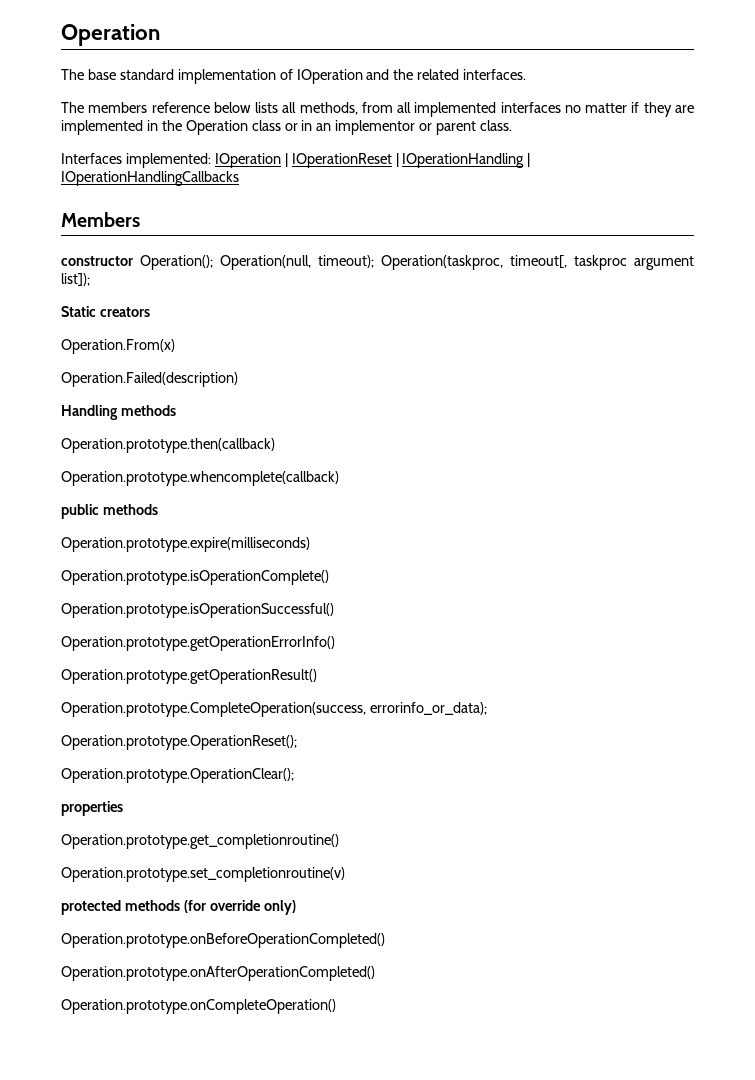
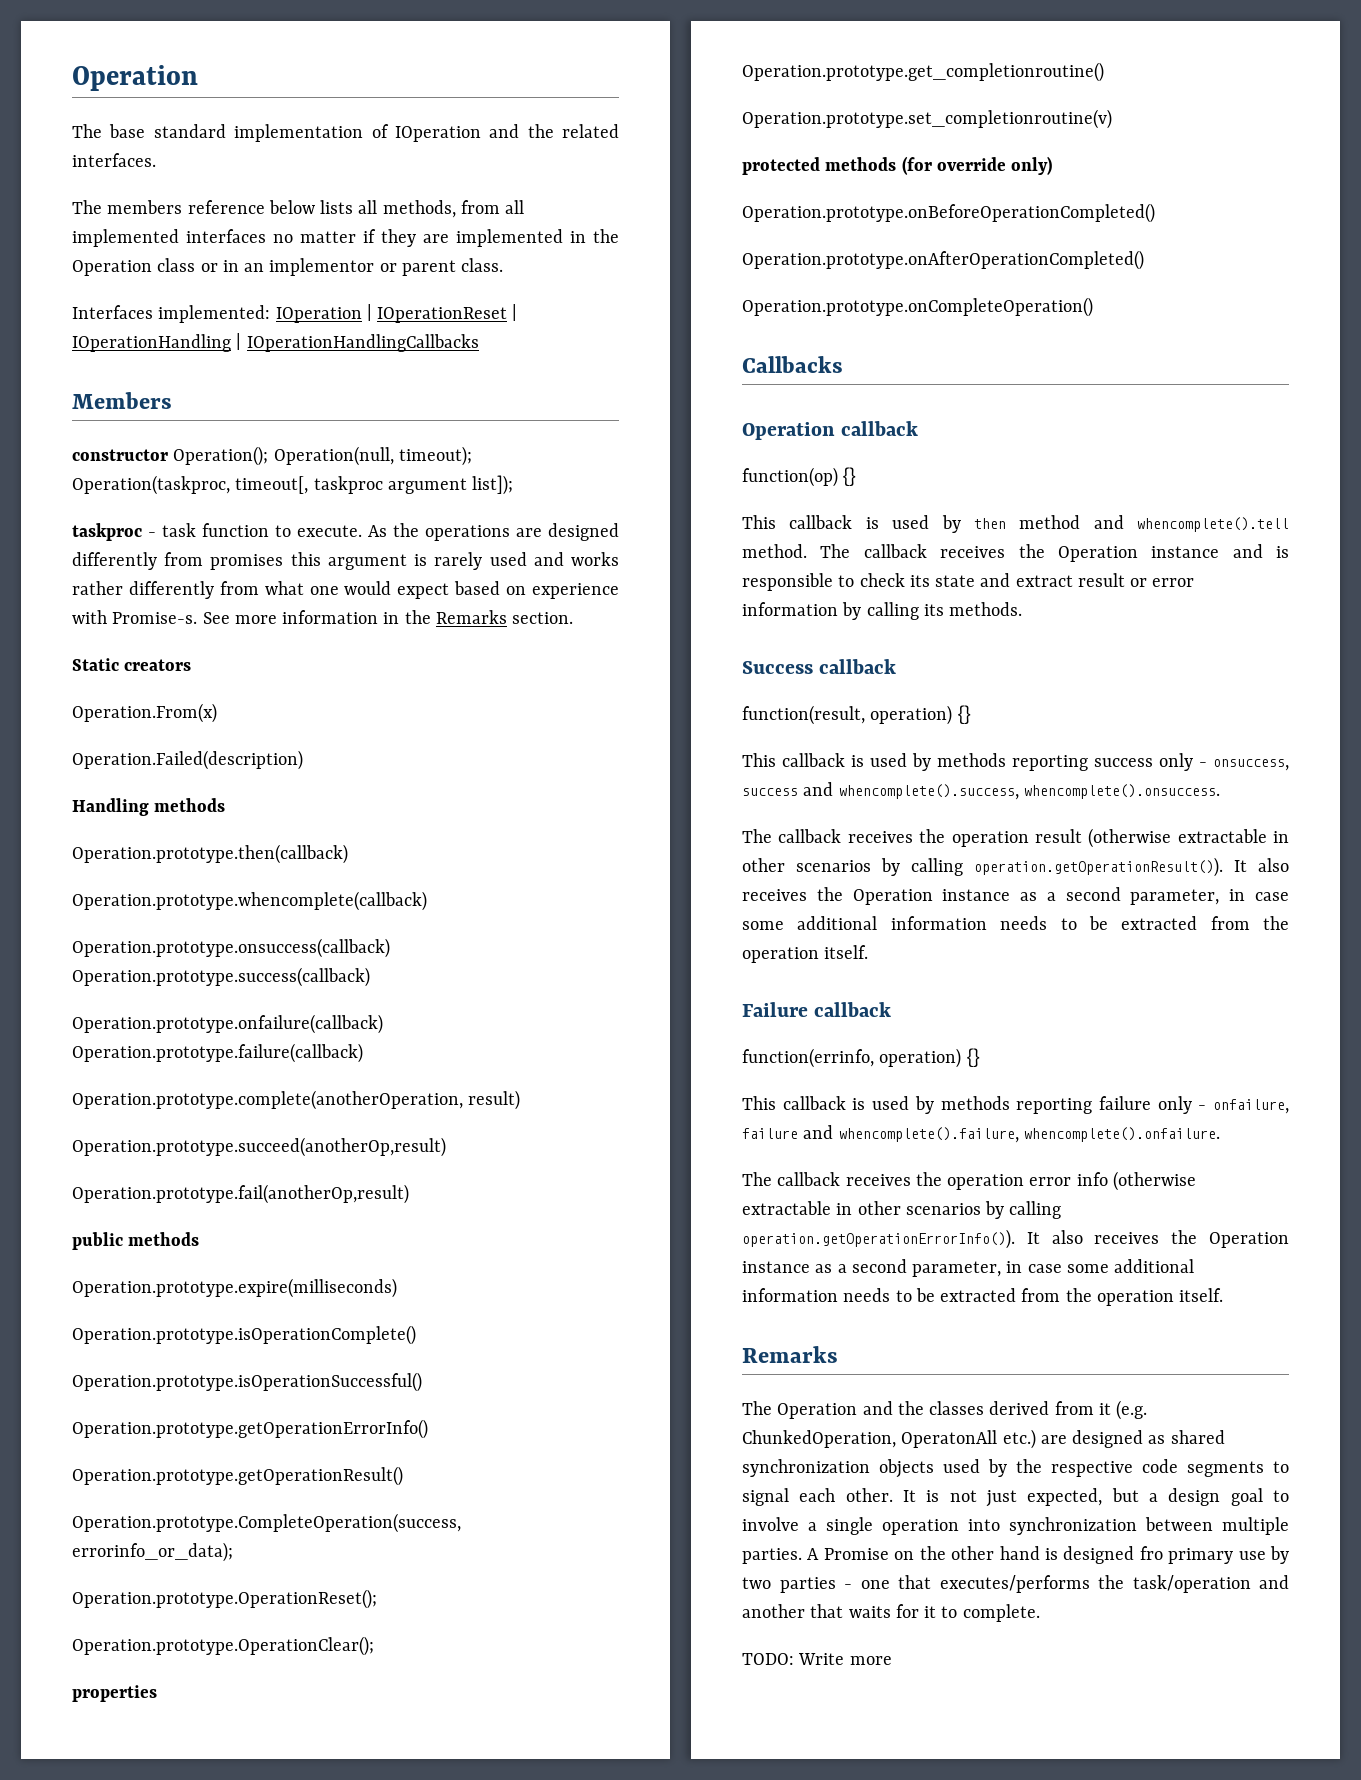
(90, 279) none -> [72,523,619,541] [72,552,619,570] [72,581,620,599] [72,610,574,624] // taskproc - task function to execute. As the operations are designed differently from promises this argument is rarely used and works rather differently from what one would expect based on experience with Promise-s. See more information in the Remarks section.
(339, 478) none -> [72,938,390,958] [72,967,370,987] [72,1014,383,1034] [72,1043,363,1063] [72,1090,521,1110] [72,1137,446,1157] [72,1184,409,1204] // Operation.prototype.onsuccess(callback) Operation.prototype.success(callback) // Operation.prototype.onfailure(callback) Operation.prototype.failure(callback) // Operation.prototype.complete(anotherOperation, result) // Operation.prototype.succeed(anotherOp,result) // Operation.prototype.fail(anotherOp,result)
(336, 1006) none -> [742,356,843,373] [742,421,919,440] [742,467,857,487] [742,515,1289,533] [742,544,1289,562] [742,573,1195,591] [742,602,1023,620] [742,659,897,674] [742,705,971,725] [742,753,1289,771] [742,782,1220,800] [742,828,1289,848] [742,857,1289,877] [742,887,1289,905] [742,916,1289,930] [742,945,869,963] [742,1002,892,1017] [742,1048,980,1068] [742,1096,1289,1114] [742,1125,1220,1143] [742,1171,1196,1191] [742,1201,1062,1219] [742,1229,1289,1249] [742,1259,1195,1277] [742,1288,1224,1306] [742,1346,838,1363] [742,1400,1148,1420] [742,1429,1225,1449] [742,1459,1289,1478] [742,1488,1289,1507] [742,1517,1289,1535] [742,1546,1289,1564] [742,1575,1289,1593] [742,1604,1040,1622] [742,1653,892,1665] // Callbacks // Operation callback // function(op) {} // This callback is used by then method and whencomplete().tell method. The callback receives the Operation instance and is responsible to check its state and extract result or error information by calling its methods. // Success callback // function(result, operation) {} // This callback is used by methods reporting success only - onsuccess, success and whencomplete().success, whencomplete().onsuccess. // The callback receives the operation result (otherwise extractable in other scenarios by calling operation.getOperationResult()). It also receives the Operation instance as a second parameter, in case some additional information needs to be extracted from the operation itself. // Failure callback // function(errinfo, operation) {} // This callback is used by methods reporting failure only - onfailure, failure and whencomplete().failure, whencomplete().onfailure. // The callback receives the operation error info (otherwise extractable in other scenarios by calling operation.getOperationErrorInfo()). It also receives the Operation instance as a second parameter, in case some additional information needs to be extracted from the operation itself. // Remarks // The Operation and the classes derived from it (e.g. ChunkedOperation, OperatonAll etc.) are designed as shared synchronization objects used by the respective code segments to signal each other. It is not just expected, but a design goal to involve a single operation into synchronization between multiple parties. A Promise on the other hand is designed fro primary use by two parties - one that executes/performs the task/operation and another that waits for it to complete. // TODO: Write more

